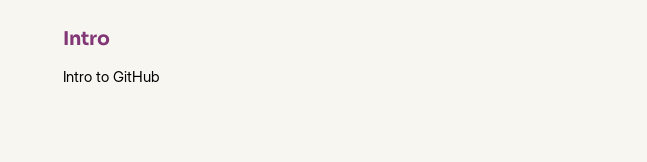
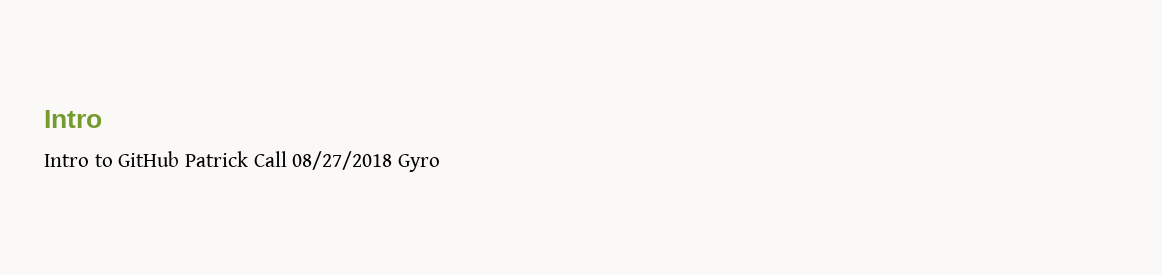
(160, 76) none -> [185,151,441,172] Patrick Call 08/27/2018 Gyro

